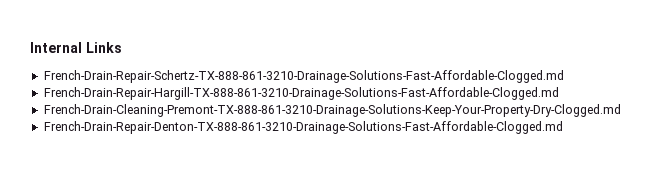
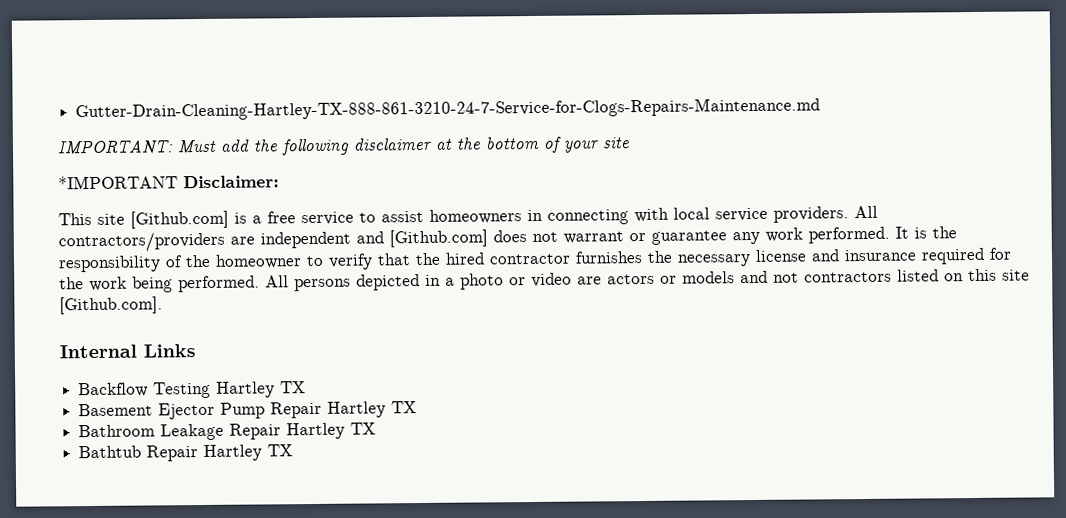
[30,42,122,53] [43,70,564,83] [43,87,559,100] [43,104,621,117] [43,121,563,134] Internal Links // French-Drain-Repair-Schertz-TX-888-861-3210-Drainage-Solutions-Fast-Affordable-Clogged.md // French-Drain-Repair-Hargill-TX-888-861-3210-Drainage-Solutions-Fast-Affordable-Clogged.md // French-Drain-Cleaning-Premont-TX-888-861-3210-Drainage-Solutions-Keep-Your-Property-Dry-Clogged.md // French-Drain-Repair-Denton-TX-888-861-3210-Drainage-Solutions-Fast-Affordable-Clogged.md -> [75,97,821,122] [57,136,629,156] [58,175,279,190] [58,205,878,229] [58,226,957,253] [58,247,1012,273] [59,268,1030,293] [59,296,163,315] [59,344,196,359] [78,381,307,399] [78,401,418,420] [78,422,377,441] [78,444,294,462] Gutter-Drain-Cleaning-Hartley-TX-888-861-3210-24-7-Service-for-Clogs-Repairs-Maintenance.md // IMPORTANT: Must add the following disclaimer at the bottom of your site // *IMPORTANT Disclaimer: // This site [Github.com] is a free service to assist homeowners in connecting with local service providers. All contractors/providers are independent and [Github.com] does not warrant or guarantee any work performed. It is the responsibility of the homeowner to verify that the hired contractor furnishes the necessary license and insurance required for the work being performed. All persons depicted in a photo or video are actors or models and not contractors listed on this site [Github.com]. // Internal Links // Backflow Testing Hartley TX // Basement Ejector Pump Repair Hartley TX // Bathroom Leakage Repair Hartley TX // Bathtub Repair Hartley TX

